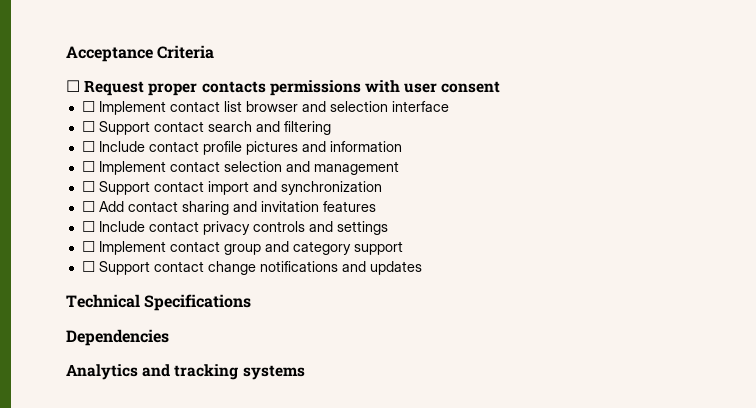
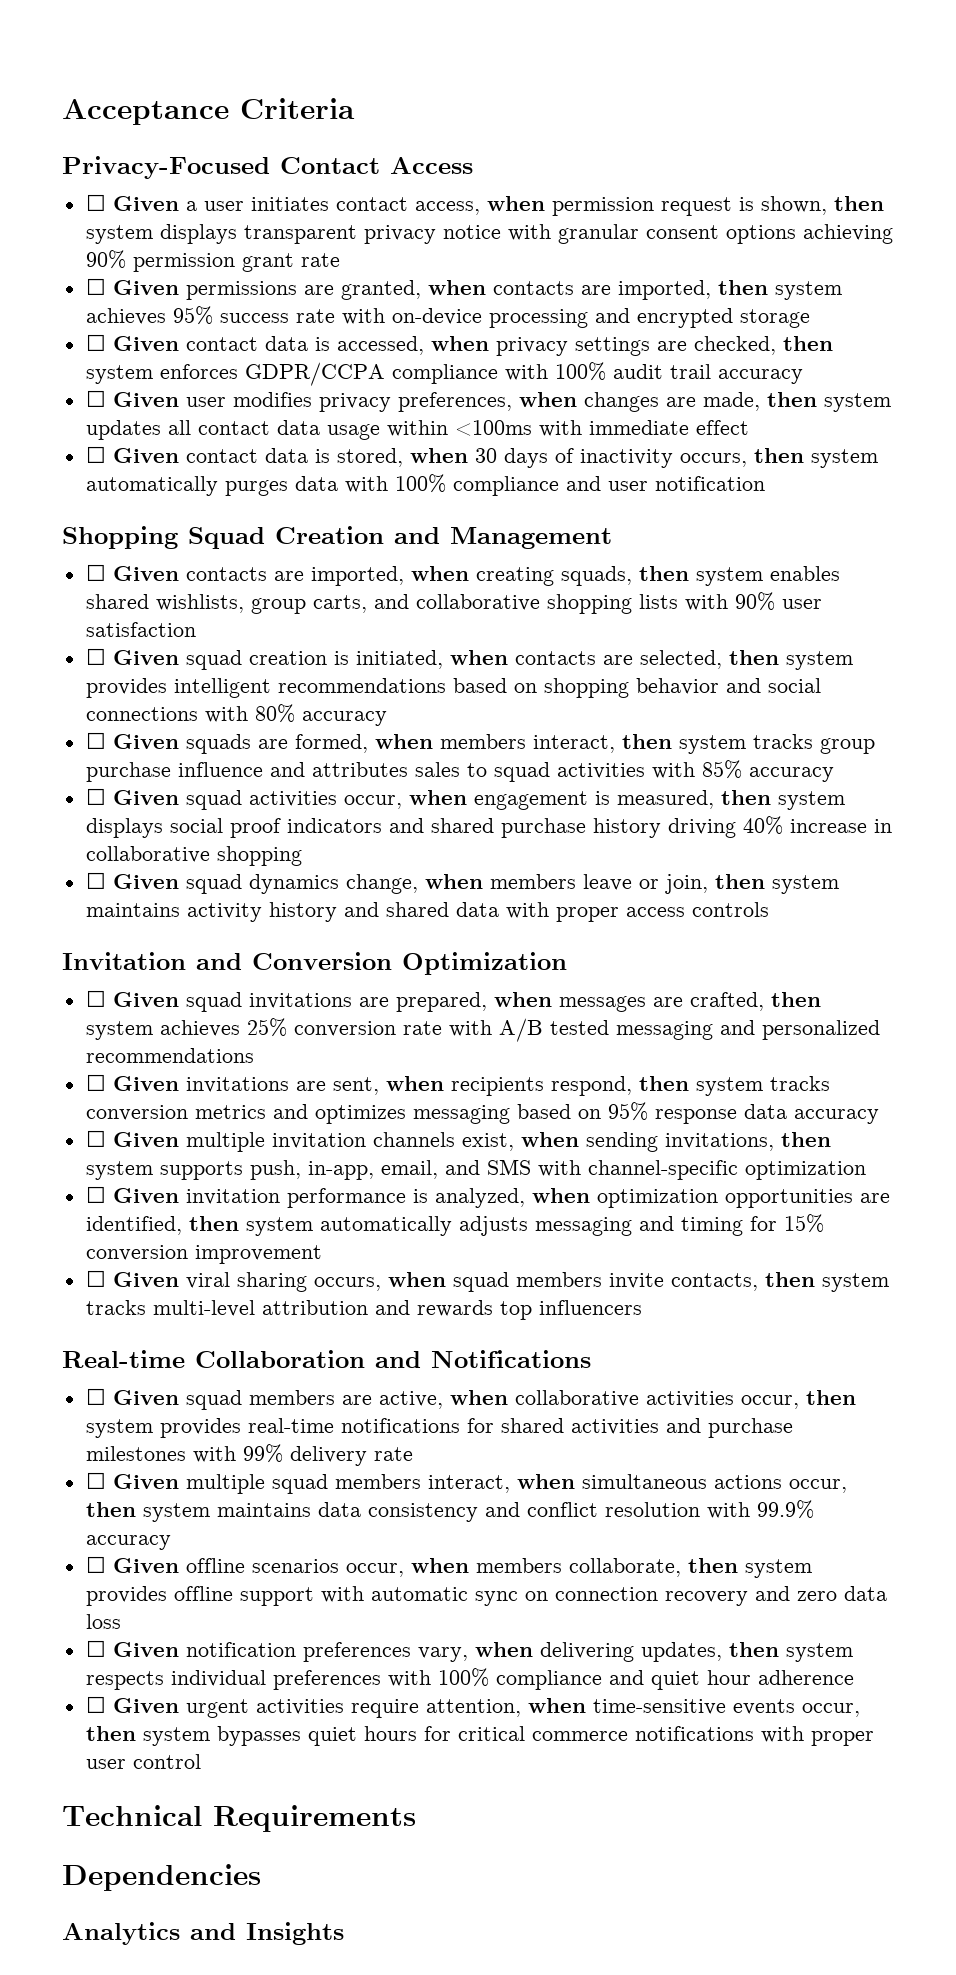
[66,80,501,96] [81,101,449,115] [81,121,331,135] [81,141,402,155] [81,161,399,175] [81,181,382,195] [81,201,376,215] [81,221,388,235] [81,241,403,255] [81,261,422,275] ☐ Request proper contacts permissions with user consent // ☐ Implement contact list browser and selection interface // ☐ Support contact search and filtering // ☐ Include contact profile pictures and information // ☐ Implement contact selection and management // ☐ Support contact import and synchronization // ☐ Add contact sharing and invitation features // ☐ Include contact privacy controls and settings // ☐ Implement contact group and category support // ☐ Support contact change notifications and updates -> [62,156,473,179] [85,194,884,216] [85,224,893,244] [85,250,340,272] [85,278,842,300] [85,306,810,328] [85,334,833,356] [85,362,803,386] [85,390,891,412] [85,420,749,440] [85,446,878,468] [85,474,765,496] [62,526,612,549] [85,564,840,586] [85,592,822,614] [85,622,196,637] [85,648,853,670] [85,678,821,698] [85,704,387,726] [85,732,875,754] [85,760,834,782] [85,788,845,810] [85,816,892,838] [85,846,302,866] [85,872,839,894] [85,902,769,922] [62,952,567,975] [85,990,821,1012] [85,1018,880,1042] [85,1048,254,1063] [85,1074,830,1096] [85,1102,879,1124] [85,1130,831,1152] [85,1159,866,1180] [85,1186,890,1208] [85,1214,824,1236] [85,1245,322,1264] [85,1270,889,1292] [85,1300,642,1320] [62,1350,591,1368] [85,1388,856,1410] [85,1418,793,1438] [85,1444,413,1466] [85,1472,847,1494] [85,1500,814,1522] [85,1535,171,1550] [85,1556,812,1578] [85,1586,887,1606] [85,1614,121,1629] [85,1640,853,1662] [85,1668,854,1690] [85,1696,860,1718] [85,1726,874,1746] [85,1754,201,1769] Privacy-Focused Contact Access // ☐ Given a user initiates contact access, when permission request is shown, then system displays transparent privacy notice with granular consent options achieving 90% permission grant rate // ☐ Given permissions are granted, when contacts are imported, then system achieves 95% success rate with on-device processing and encrypted storage // ☐ Given contact data is accessed, when privacy settings are checked, then system enforces GDPR/CCPA compliance with 100% audit trail accuracy // ☐ Given user modifies privacy preferences, when changes are made, then system updates all contact data usage within <100ms with immediate effect // ☐ Given contact data is stored, when 30 days of inactivity occurs, then system automatically purges data with 100% compliance and user notification // Shopping Squad Creation and Management // ☐ Given contacts are imported, when creating squads, then system enables shared wishlists, group carts, and collaborative shopping lists with 90% user satisfaction // ☐ Given squad creation is initiated, when contacts are selected, then system provides intelligent recommendations based on shopping behavior and social connections with 80% accuracy // ☐ Given squads are formed, when members interact, then system tracks group purchase influence and attributes sales to squad activities with 85% accuracy // ☐ Given squad activities occur, when engagement is measured, then system displays social proof indicators and shared purchase history driving 40% increase in collaborative shopping // ☐ Given squad dynamics change, when members leave or join, then system maintains activity history and shared data with proper access controls // Invitation and Conversion Optimization // ☐ Given squad invitations are prepared, when messages are crafted, then system achieves 25% conversion rate with A/B tested messaging and personalized recommendations // ☐ Given invitations are sent, when recipients respond, then system tracks conversion metrics and optimizes messaging based on 95% response data accuracy // ☐ Given multiple invitation channels exist, when sending invitations, then system supports push, in-app, email, and SMS with channel-specific optimization // ☐ Given invitation performance is analyzed, when optimization opportunities are identified, then system automatically adjusts messaging and timing for 15% conversion improvement // ☐ Given viral sharing occurs, when squad members invite contacts, then system tracks multi-level attribution and rewards top influencers // Real-time Collaboration and Notifications // ☐ Given squad members are active, when collaborative activities occur, then system provides real-time notifications for shared activities and purchase milestones with 99% delivery rate // ☐ Given multiple squad members interact, when simultaneous actions occur, then system maintains data consistency and conflict resolution with 99.9% accuracy // ☐ Given offline scenarios occur, when members collaborate, then system provides offline support with automatic sync on connection recovery and zero data loss // ☐ Given notification preferences vary, when delivering updates, then system respects individual preferences with 100% compliance and quiet hour adherence // ☐ Given urgent activities require attention, when time-sensitive events occur, then system bypasses quiet hours for critical commerce notifications with proper user control
[144,294,252,311] Specifications -> [213,1805,416,1832] Requirements
[174,364,305,380] tracking systems -> [246,1922,344,1945] Insights

